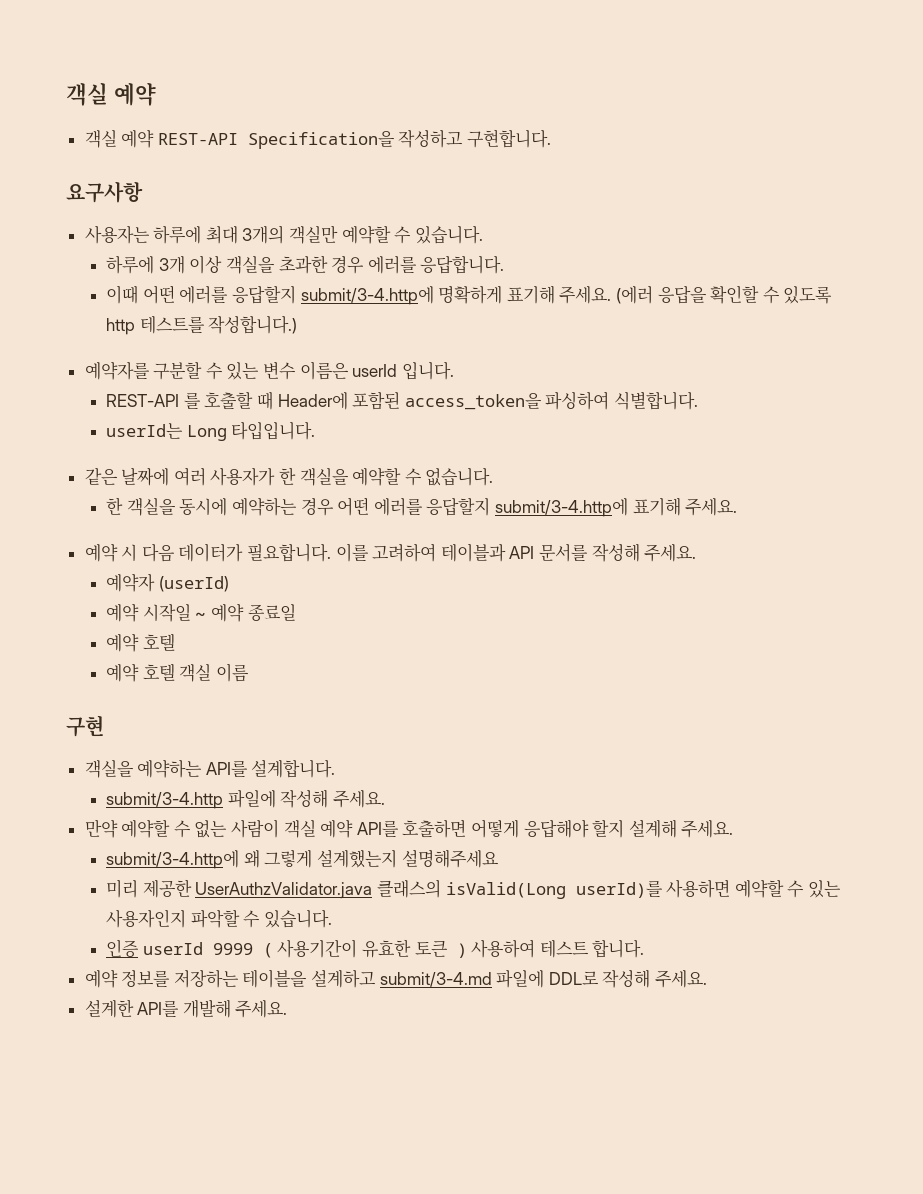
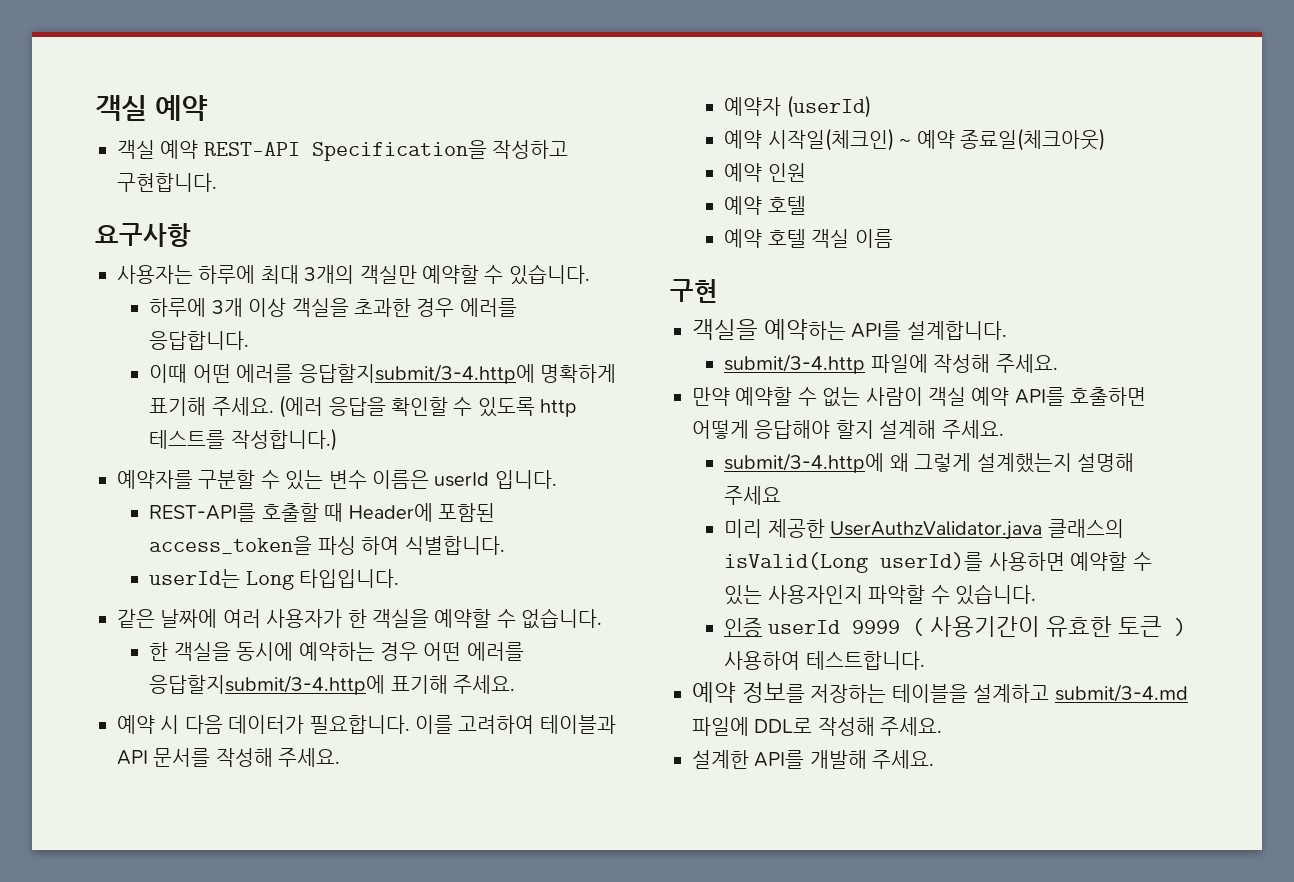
[232,286,434,305] 응답할지 submit/3-4.http에 -> [298,364,535,384] 응답할지submit/3-4.http에
[106,393,201,409] REST-API 를 -> [149,503,257,522] REST-API를
[545,391,610,410] 파싱하여 -> [317,536,400,555] 파싱 하여
[426,498,629,517] 응답할지 submit/3-4.http에 -> [149,675,386,695] 응답할지submit/3-4.http에
[142,604,191,622] 시작일 -> [767,128,894,151] 시작일(체크인)
[247,604,296,621] 종료일 -> [960,128,1106,151] [724,163,806,182] 종료일(체크아웃) // 예약 인원
[401,849,499,868] 설명해주세요 -> [1077,453,1135,472] [724,486,782,505] 설명해 주세요
[539,939,645,958] 테스트 합니다. -> [805,651,925,670] 테스트합니다.

